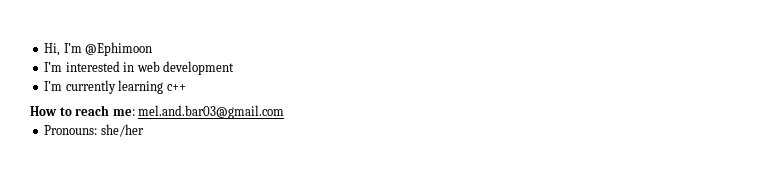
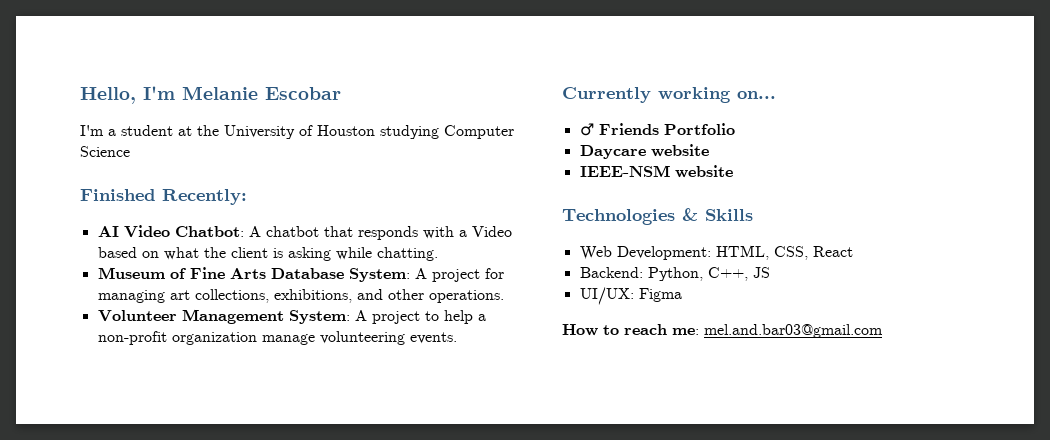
[44,42,153,56] [44,61,235,75] [44,80,186,94] Hi, I’m @Ephimoon // I’m interested in web development // I’m currently learning c++ -> [80,86,341,104] [80,125,514,139] [80,146,130,157] [80,189,247,205] [97,225,512,240] [97,247,438,261] [97,267,504,282] [97,289,504,303] [97,309,486,324] [97,331,457,345] [562,87,776,103] [579,123,735,136] [579,144,709,159] [579,165,733,178] [562,208,753,225] [579,245,853,260] [579,267,770,281] [579,287,682,305] Hello, I'm Melanie Escobar // I'm a student at the University of Houston studying Computer Science // Finished Recently: // AI Video Chatbot: A chatbot that responds with a Video based on what the client is asking while chatting. // Museum of Fine Arts Database System: A project for managing art collections, exhibitions, and other operations. // Volunteer Management System: A project to help a non-profit organization manage volunteering events. // Currently working on... // ♂ Friends Portfolio // Daycare website // IEEE-NSM website // Technologies & Skills // Web Development: HTML, CSS, React // Backend: Python, C++, JS // UI/UX: Figma
[44,124,144,137] // Pronouns: she/her -> (883, 331) none

